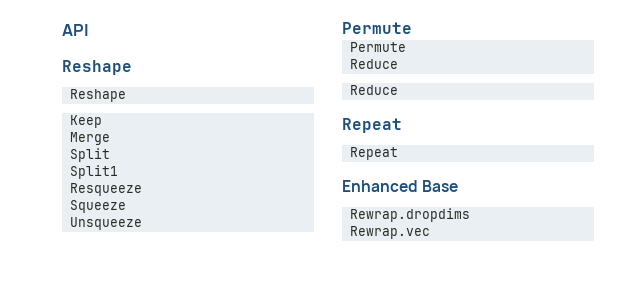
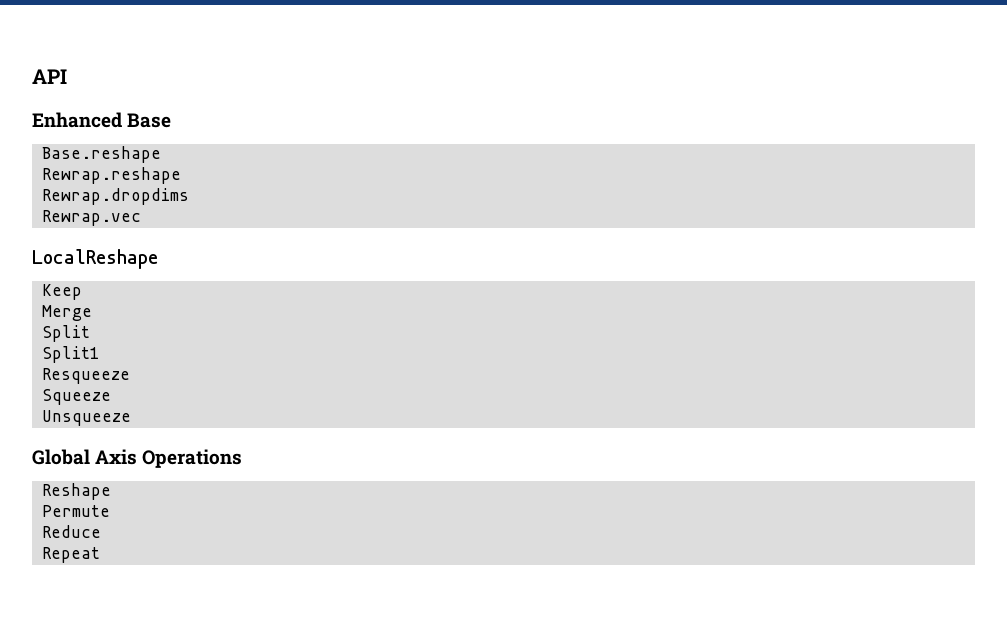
[62,60,132,75] [70,89,127,102] Reshape // Reshape -> [32,112,172,128] [41,146,161,163] [41,167,181,184] [41,188,189,205] [41,210,141,226] [32,249,158,269] Enhanced Base // Base.reshape // Rewrap.reshape // Rewrap.dropdims // Rewrap.vec // LocalReshape
[342,22,412,34] Permute -> [32,449,243,468] [41,483,111,500] Global Axis Operations // Reshape
[350,85,399,95] [342,118,402,133] [350,147,399,160] [342,180,459,192] [350,208,471,222] [350,226,431,239] // Reduce // Repeat // Repeat // Enhanced Base // Rewrap.dropdims // Rewrap.vec -> [41,547,100,563] // Repeat

